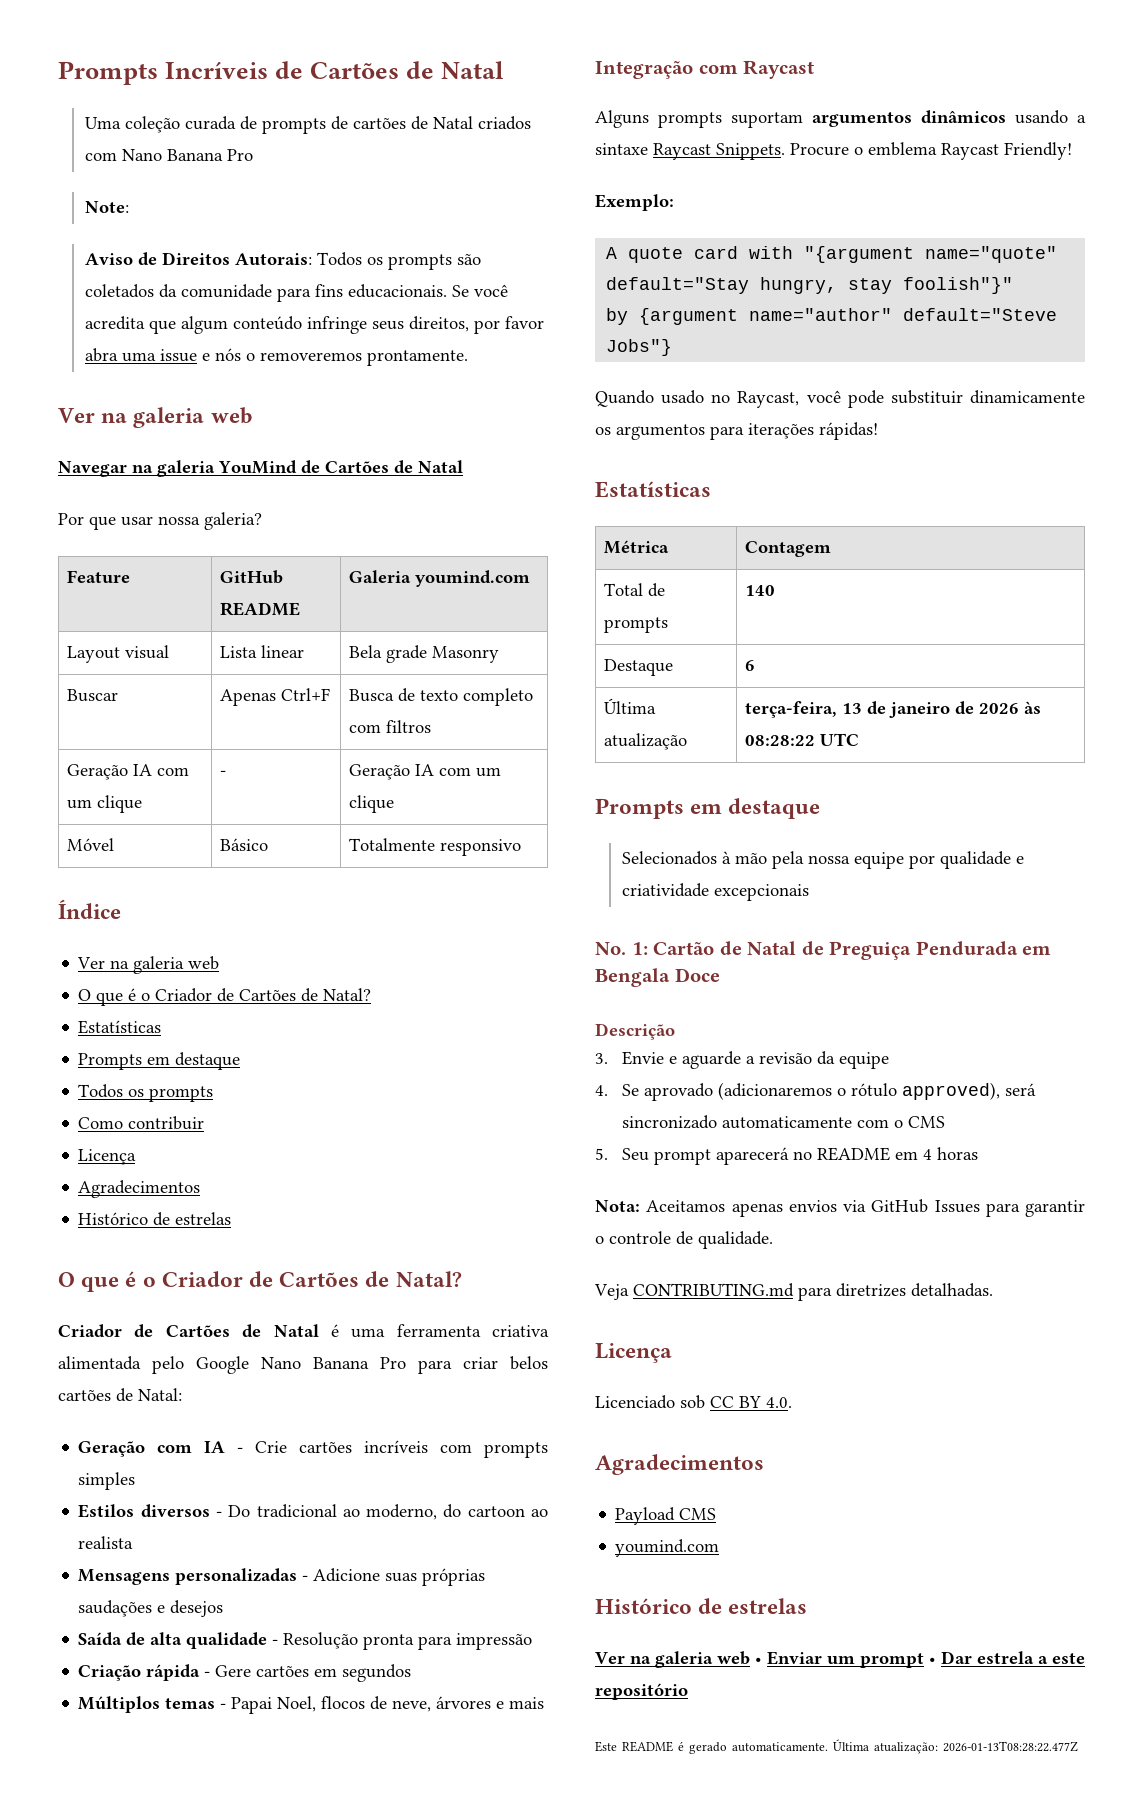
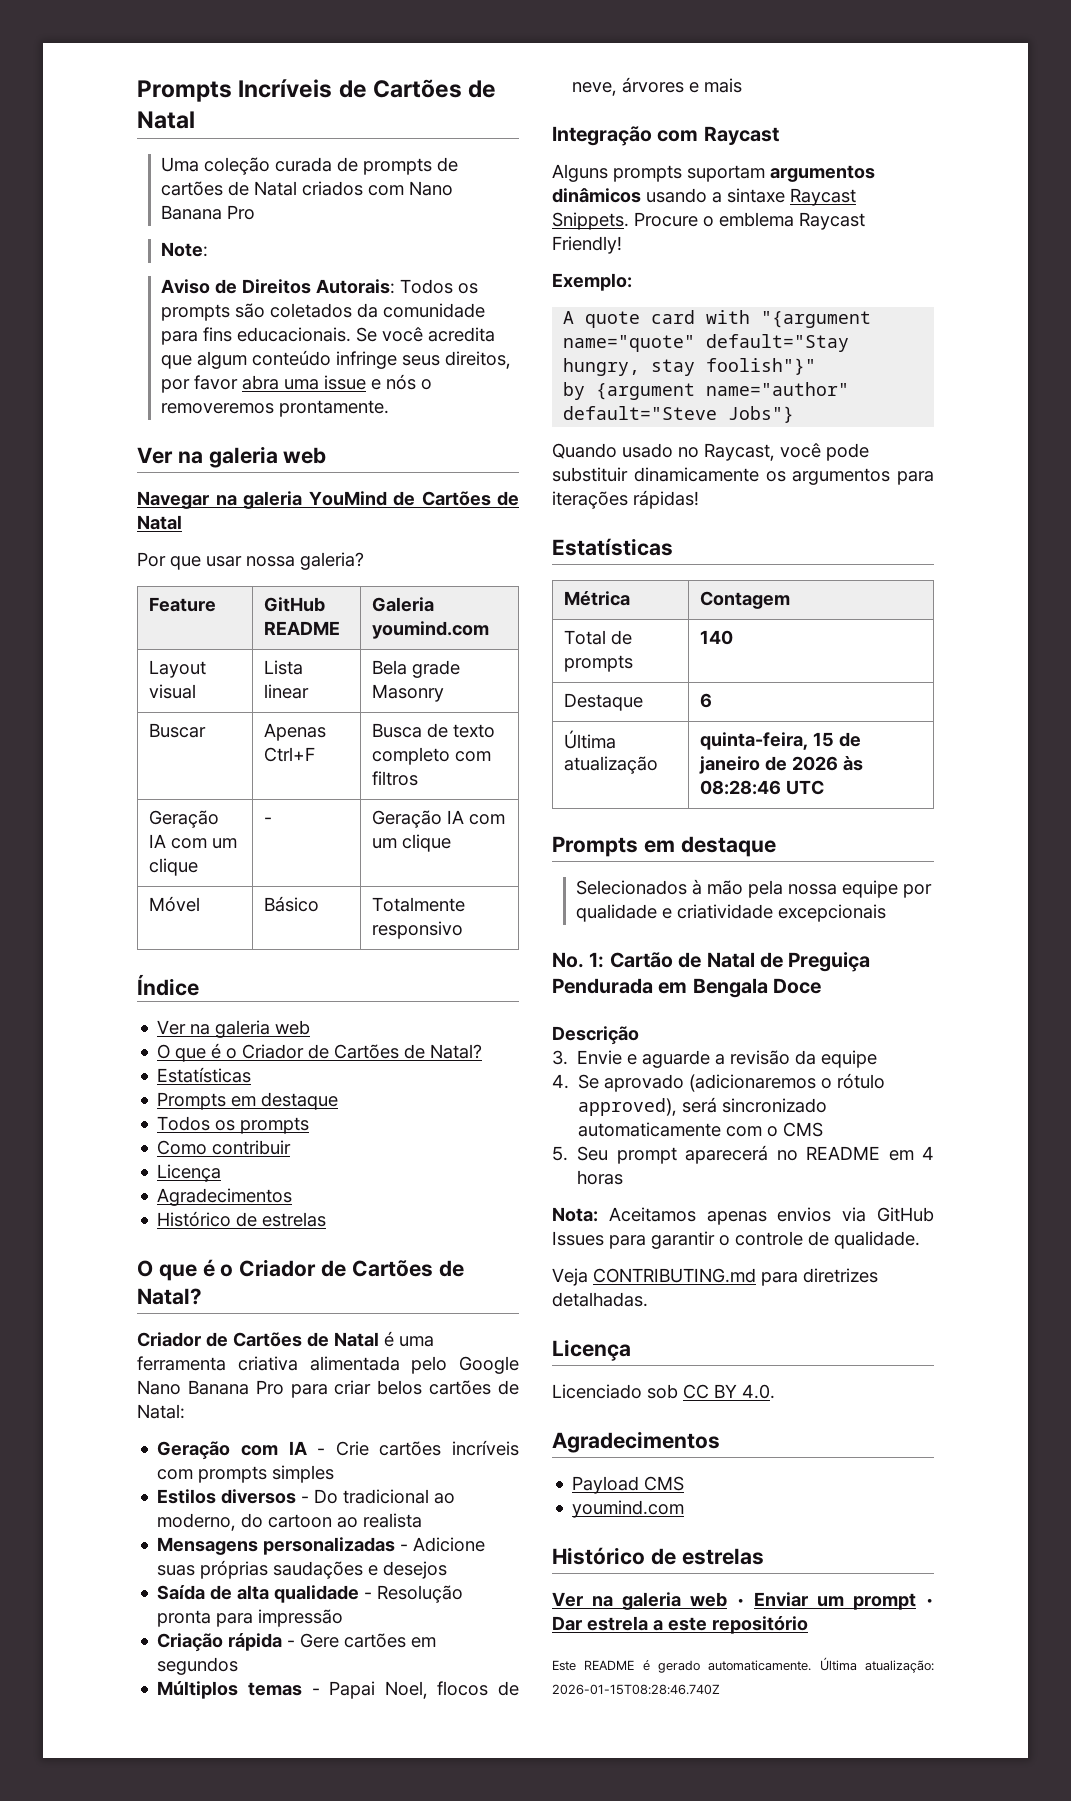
[744,701,862,718] terça-feira, 13 -> [700,732,835,750] quinta-feira, 15
[744,735,815,746] 08:28:22 -> [700,780,782,795] 08:28:46
[943,1741,1078,1752] 2026-01-13T08:28:22.477Z -> [552,1684,720,1695] 2026-01-15T08:28:46.740Z

